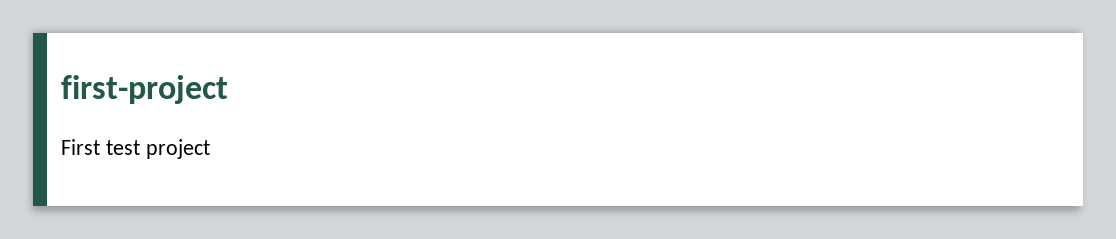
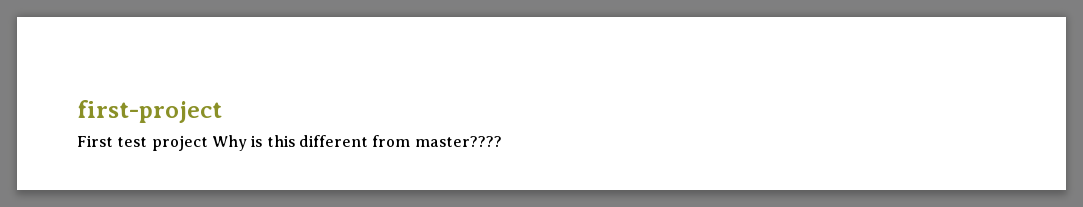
(210, 149) none -> [211,135,502,151] Why is this different from master????

